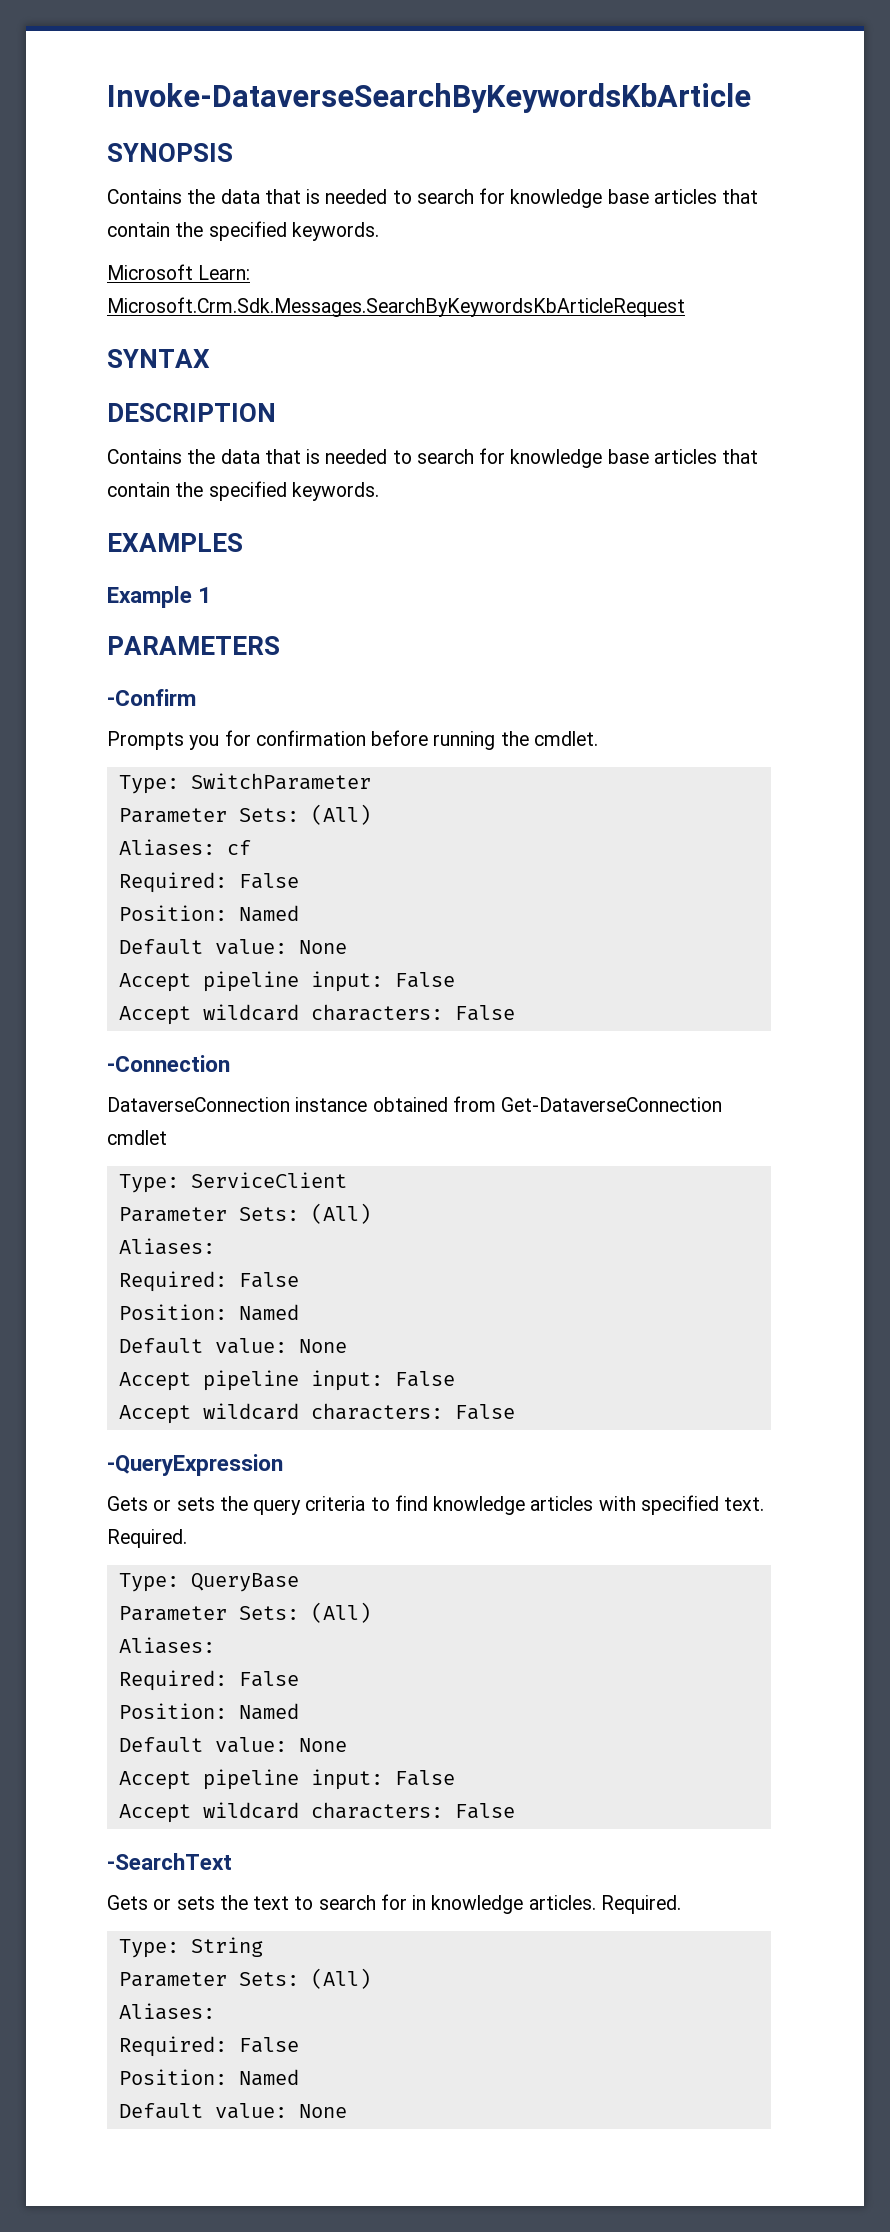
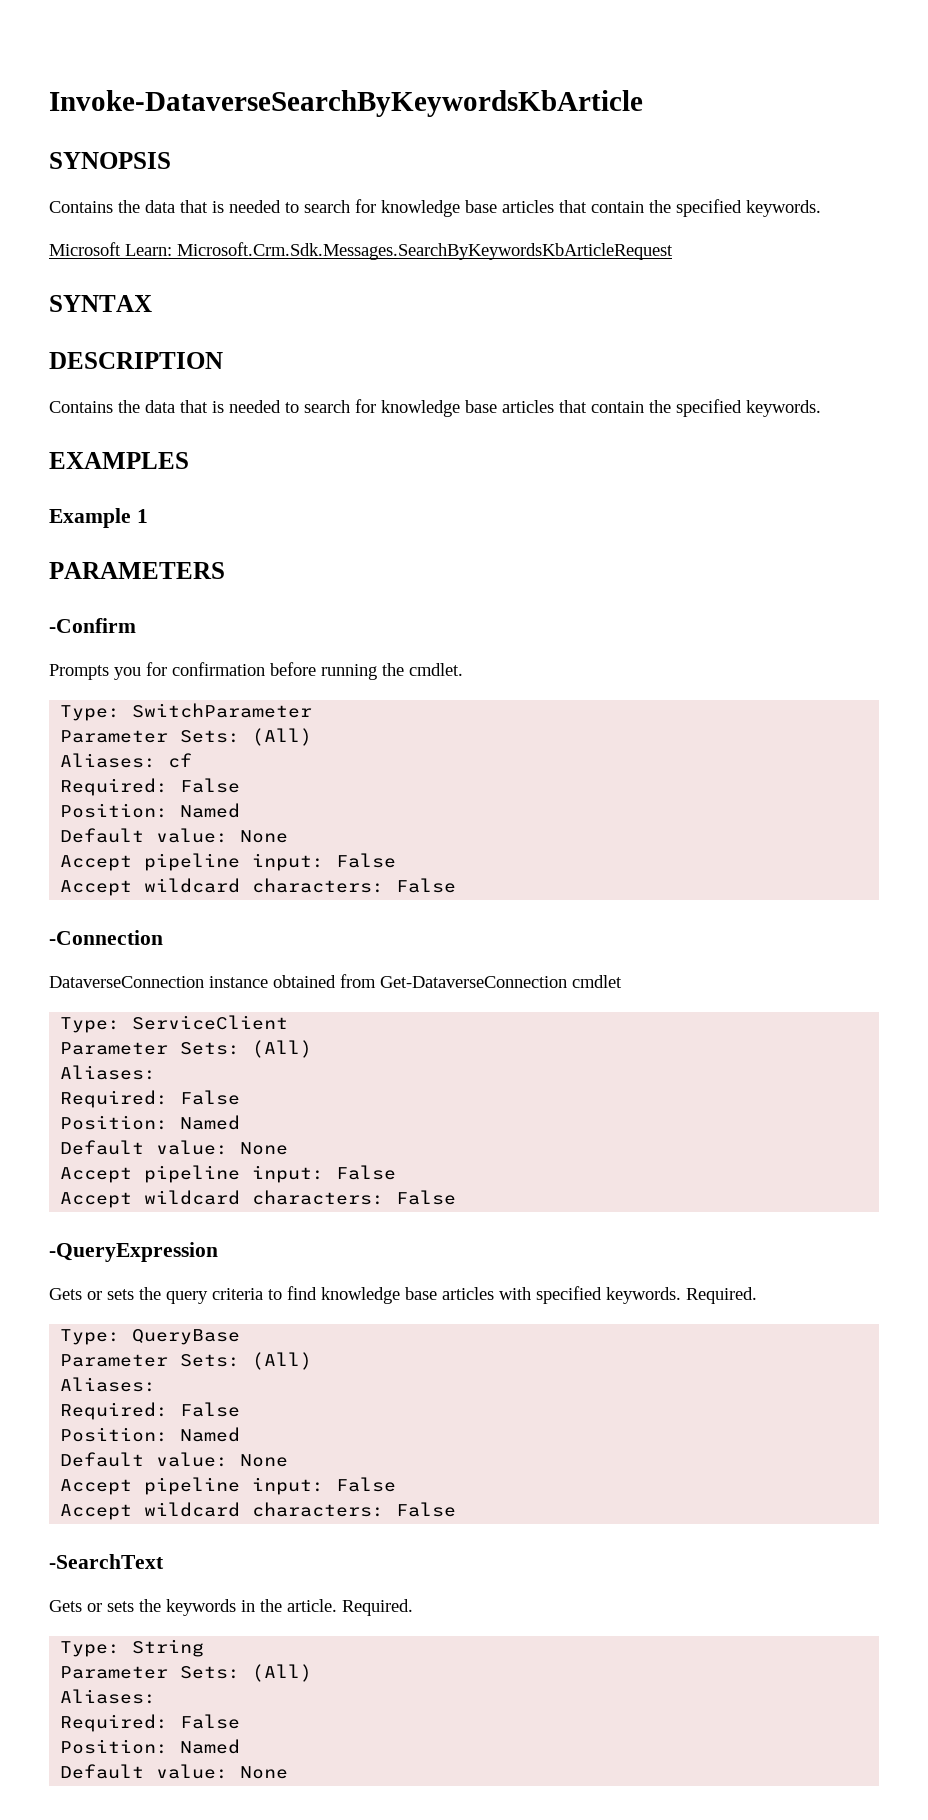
(526, 1505) none -> [405,1287,437,1300] base
[724,1497,765,1511] text. -> [606,1287,681,1304] keywords.
[253,1894,596,1914] text to search for in knowledge articles. -> [166,1599,337,1616] keywords in the article.

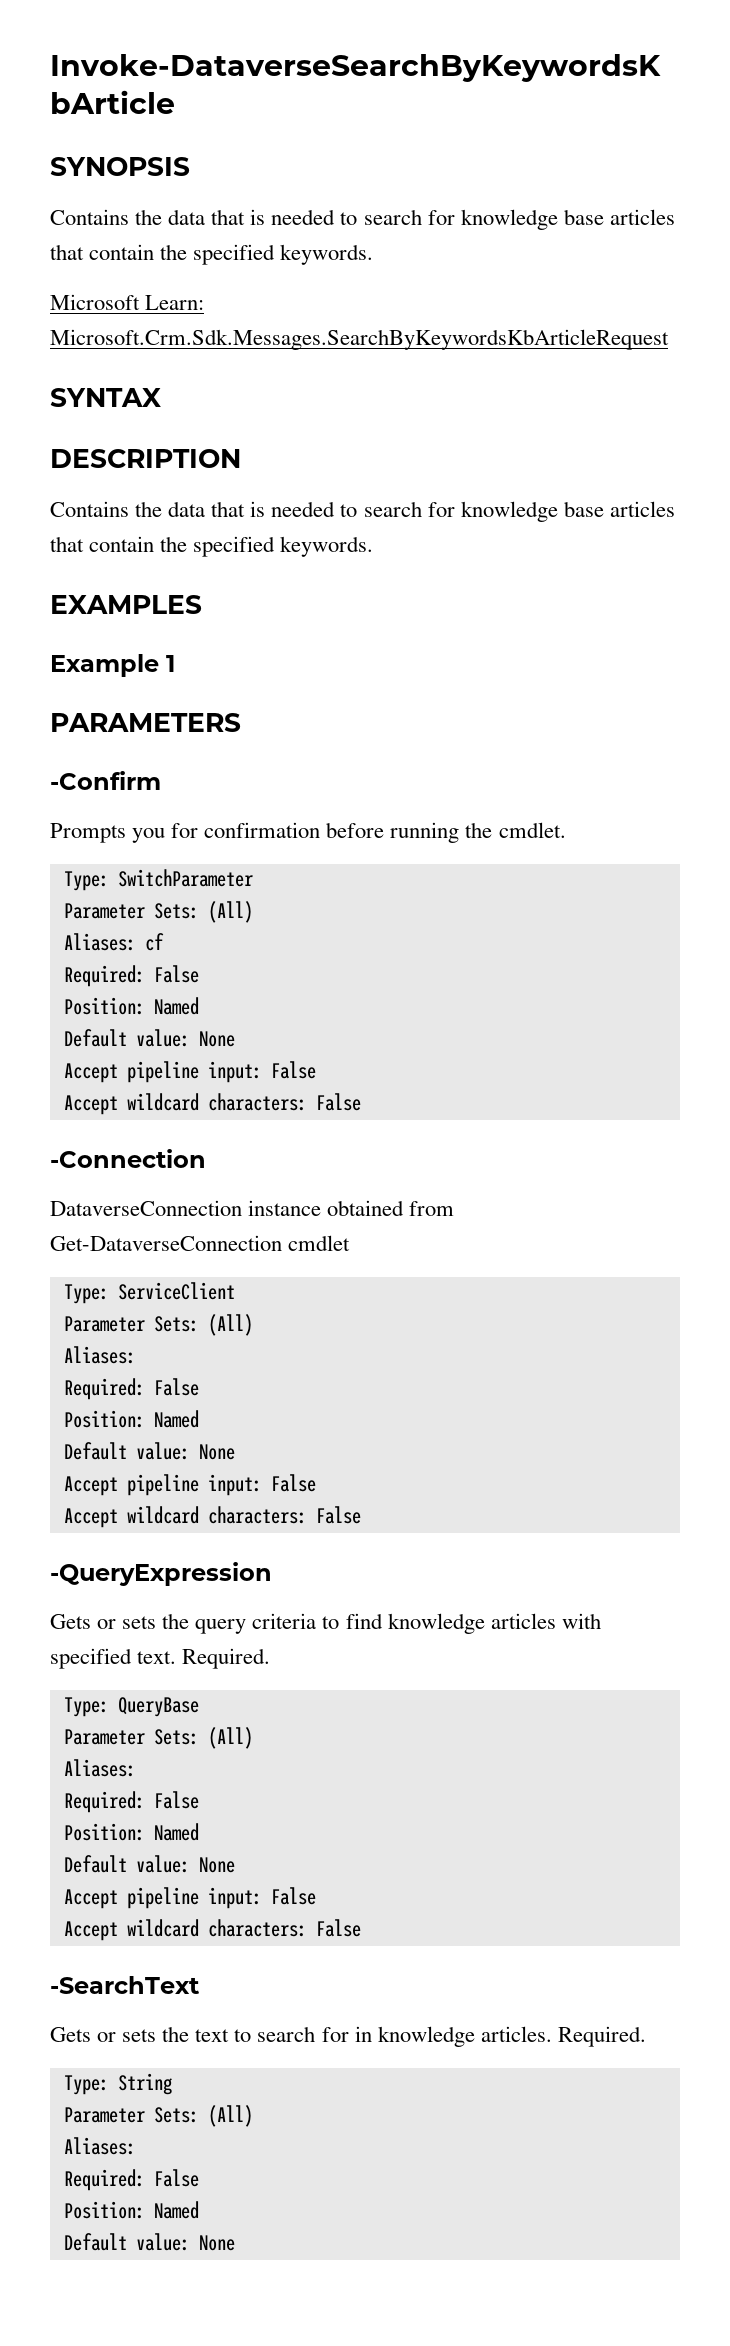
[405,1287,437,1300] base -> (485, 1623) none
[606,1287,681,1304] keywords. -> [137,1651,177,1664] text.
[166,1599,337,1616] keywords in the article. -> [195,2026,552,2047] text to search for in knowledge articles.

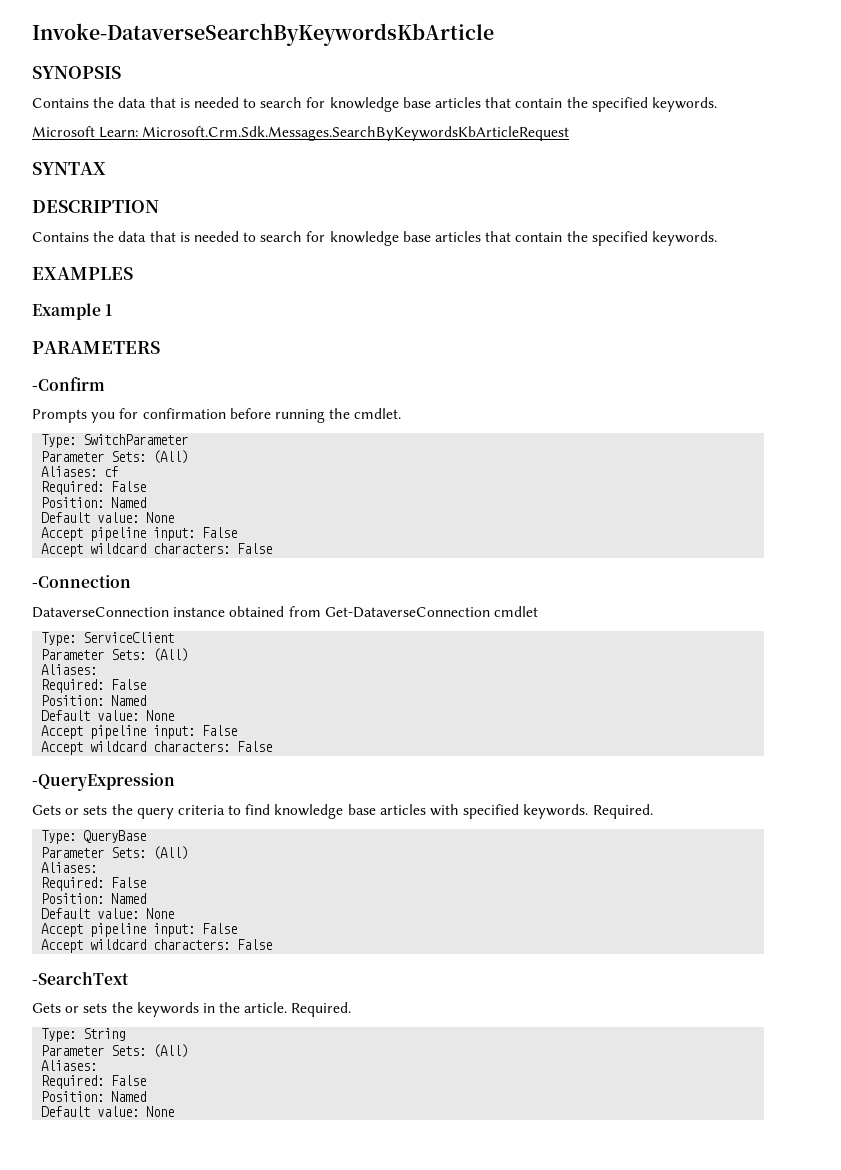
(485, 1623) none -> [347,804,376,815] base
[137,1651,177,1664] text. -> [523,804,589,819] keywords.
[195,2026,552,2047] text to search for in knowledge articles. -> [136,1002,288,1017] keywords in the article.

